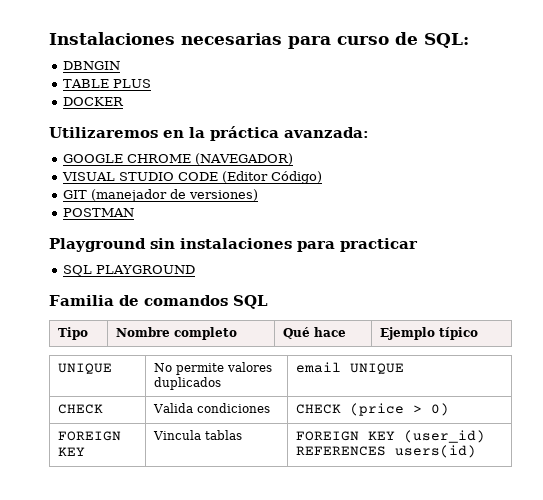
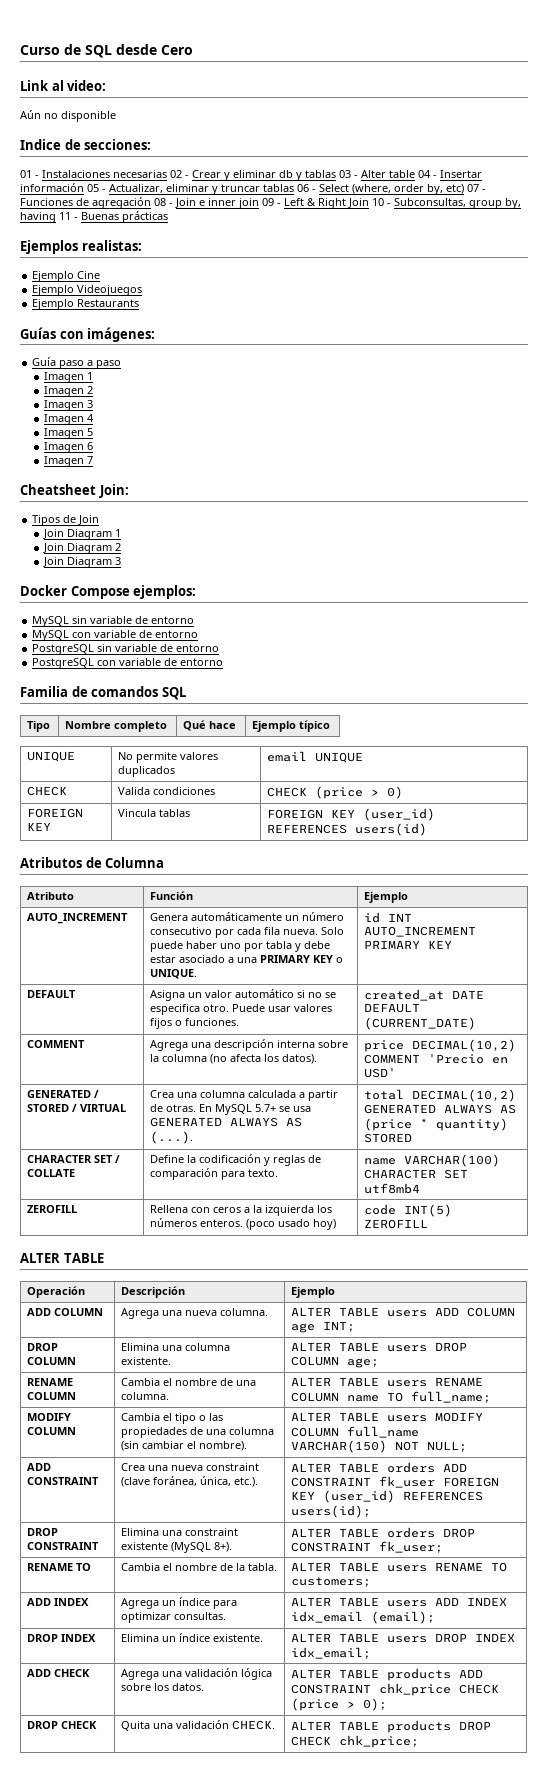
[49,32,469,49] [63,61,121,70] [63,79,152,88] [63,97,125,106] [49,126,369,141] [63,153,294,165] [62,171,323,184] [63,189,259,202] [63,208,135,217] [49,238,418,252] [63,265,196,276] Instalaciones necesarias para curso de SQL: // DBNGIN // TABLE PLUS // DOCKER // Utilizaremos en la práctica avanzada: // GOOGLE CHROME (NAVEGADOR) // VISUAL STUDIO CODE (Editor Código) // GIT (manejador de versiones) // POSTMAN // Playground sin instalaciones para practicar // SQL PLAYGROUND -> [20,44,193,58] [20,80,107,91] [20,110,116,122] [20,139,152,150] [20,170,482,181] [20,183,486,195] [20,197,521,209] [20,211,168,223] [20,240,142,254] [32,271,101,282] [32,285,143,296] [32,299,140,310] [20,327,156,342] [32,357,122,369] [44,372,94,383] [44,386,94,397] [44,400,94,411] [44,414,95,425] [44,428,94,439] [44,442,94,453] [44,456,94,467] [20,484,129,498] [32,515,100,526] [43,529,122,540] [43,543,122,554] [43,557,122,568] [20,585,197,599] [32,616,195,627] [32,630,199,641] [32,644,220,655] [32,658,224,669] Curso de SQL desde Cero // Link al video: // Aún no disponible // Indice de secciones: // 01 - Instalaciones necesarias 02 - Crear y eliminar db y tablas 03 - Alter table 04 - Insertar información 05 - Actualizar, eliminar y truncar tablas 06 - Select (where, order by, etc) 07 - Funciones de agregación 08 - Join e inner join 09 - Left & Right Join 10 - Subconsultas, group by, having 11 - Buenas prácticas // Ejemplos realistas: // Ejemplo Cine // Ejemplo Videojuegos // Ejemplo Restaurants // Guías con imágenes: // Guía paso a paso // Imagen 1 // Imagen 2 // Imagen 3 // Imagen 4 // Imagen 5 // Imagen 6 // Imagen 7 // Cheatsheet Join: // Tipos de Join // Join Diagram 1 // Join Diagram 2 // Join Diagram 3 // Docker Compose ejemplos: // MySQL sin variable de entorno // MySQL con variable de entorno // PostgreSQL sin variable de entorno // PostgreSQL con variable de entorno
(477, 451) none -> [20,857,165,868] [27,892,75,900] [150,891,194,900] [364,892,409,903] [27,913,129,924] [150,912,345,921] [150,927,345,938] [150,941,331,952] [150,955,344,963] [150,969,198,979] [364,912,413,923] [364,926,477,937] [364,940,453,949] [27,990,77,998] [150,989,337,1001] [150,1004,333,1015] [150,1018,240,1029] [364,989,485,1001] [364,1003,421,1013] [364,1017,477,1030] [27,1040,86,1048] [150,1039,349,1051] [150,1054,318,1064] [364,1039,517,1052] [364,1054,509,1064] [364,1068,397,1078] [27,1090,100,1098] [27,1104,127,1112] [150,1090,339,1101] [150,1104,312,1115] [150,1117,303,1127] [150,1131,194,1144] [364,1089,517,1102] [364,1104,517,1114] [364,1118,509,1131] [364,1133,413,1143] [27,1155,121,1163] [27,1169,76,1177] [150,1154,322,1166] [150,1168,279,1180] [364,1154,501,1167] [364,1169,469,1179] [364,1183,421,1194] [27,1205,78,1213] [150,1205,333,1216] [150,1218,337,1230] [364,1204,453,1217] [364,1219,429,1229] [20,1253,104,1263] [27,1286,86,1298] [121,1286,186,1298] [291,1287,336,1298] [27,1308,104,1316] [121,1308,269,1319] [291,1307,516,1317] [291,1321,356,1333] [27,1343,59,1351] [27,1357,77,1365] [121,1343,231,1351] [121,1357,172,1365] [291,1342,468,1352] [291,1356,380,1368] [27,1378,74,1386] [27,1392,77,1400] [121,1378,257,1386] [121,1392,170,1400] [291,1377,484,1387] [291,1391,492,1403] [27,1413,72,1421] [27,1427,77,1435] [121,1413,224,1424] [121,1427,275,1438] [121,1441,248,1451] [291,1412,484,1422] [291,1426,420,1438] [291,1440,468,1453] [27,1463,52,1471] [27,1477,100,1485] [121,1463,260,1471] [121,1476,259,1487] [291,1462,468,1473] [291,1476,500,1488] [291,1490,484,1503] [291,1505,372,1518] [27,1528,59,1536] [27,1542,100,1550] [121,1528,239,1536] [121,1542,233,1553] [291,1527,476,1538] [291,1541,444,1553] [27,1563,92,1571] [121,1563,278,1571] [291,1562,508,1572] [291,1577,372,1587] [27,1598,90,1606] [121,1597,238,1609] [121,1612,227,1623] [291,1597,508,1607] [291,1611,436,1624] [27,1634,97,1642] [121,1633,264,1642] [291,1633,516,1643] [291,1647,372,1659] [27,1669,91,1677] [121,1668,273,1680] [121,1683,205,1691] [291,1668,484,1681] [291,1683,500,1696] [291,1698,388,1711] [27,1721,98,1729] [121,1720,276,1731] [291,1720,492,1733] [291,1735,420,1748] // Atributos de Columna // Atributo | Función | Ejemplo // AUTO_INCREMENT | Genera automáticamente un número consecutivo por cada fila nueva. Solo puede haber uno por tabla y debe estar asociado a una PRIMARY KEY o UNIQUE. | id INT AUTO_INCREMENT PRIMARY KEY // DEFAULT | Asigna un valor automático si no se especifica otro. Puede usar valores fijos o funciones. | created_at DATE DEFAULT (CURRENT_DATE) // COMMENT | Agrega una descripción interna sobre la columna (no afecta los datos). | price DECIMAL(10,2) COMMENT 'Precio en USD' // GENERATED / STORED / VIRTUAL | Crea una columna calculada a partir de otras. En MySQL 5.7+ se usa GENERATED ALWAYS AS (...). | total DECIMAL(10,2) GENERATED ALWAYS AS (price * quantity) STORED // CHARACTER SET / COLLATE | Define la codificación y reglas de comparación para texto. | name VARCHAR(100) CHARACTER SET utf8mb4 // ZEROFILL | Rellena con ceros a la izquierda los números enteros. (poco usado hoy) | code INT(5) ZEROFILL // ALTER TABLE // Operación | Descripción | Ejemplo // ADD COLUMN | Agrega una nueva columna. | ALTER TABLE users ADD COLUMN age INT; // DROP COLUMN | Elimina una columna existente. | ALTER TABLE users DROP COLUMN age; // RENAME COLUMN | Cambia el nombre de una columna. | ALTER TABLE users RENAME COLUMN name TO full_name; // MODIFY COLUMN | Cambia el tipo o las propiedades de una columna (sin cambiar el nombre). | ALTER TABLE users MODIFY COLUMN full_name VARCHAR(150) NOT NULL; // ADD CONSTRAINT | Crea una nueva constraint (clave foránea, única, etc.). | ALTER TABLE orders ADD CONSTRAINT fk_user FOREIGN KEY (user_id) REFERENCES users(id); // DROP CONSTRAINT | Elimina una constraint existente (MySQL 8+). | ALTER TABLE orders DROP CONSTRAINT fk_user; // RENAME TO | Cambia el nombre de la tabla. | ALTER TABLE users RENAME TO customers; // ADD INDEX | Agrega un índice para optimizar consultas. | ALTER TABLE users ADD INDEX idx_email (email); // DROP INDEX | Elimina un índice existente. | ALTER TABLE users DROP INDEX idx_email; // ADD CHECK | Agrega una validación lógica sobre los datos. | ALTER TABLE products ADD CONSTRAINT chk_price CHECK (price > 0); // DROP CHECK | Quita una validación CHECK. | ALTER TABLE products DROP CHECK chk_price;

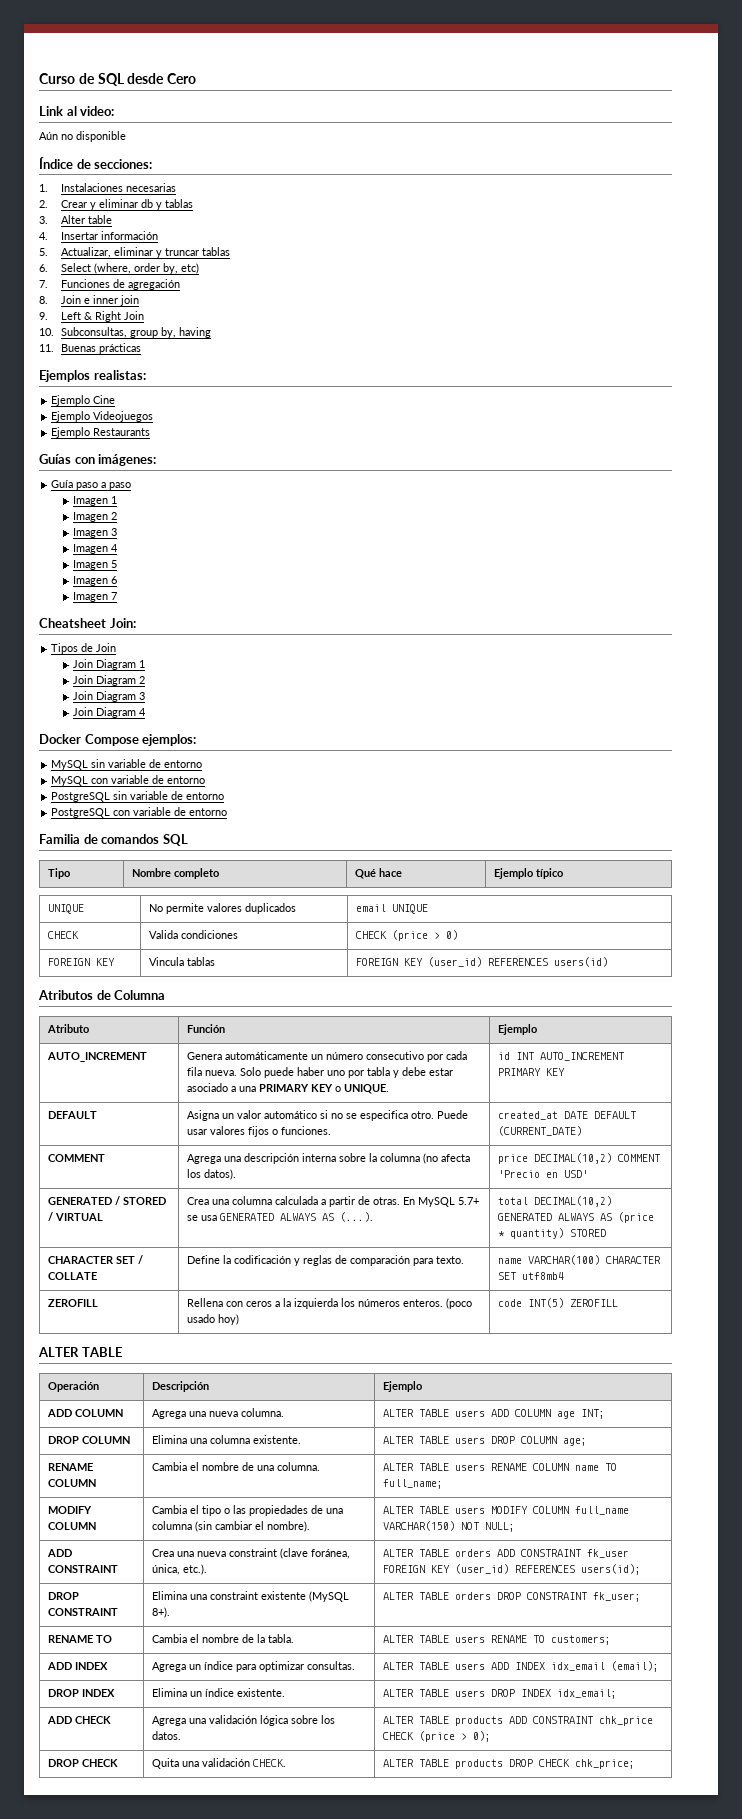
[20,139,61,150] Indice -> [39,157,73,169] Índice
[20,170,39,178] 01 - -> [39,184,48,192] 1.
[170,170,189,178] 02 - -> [39,200,48,208] // 2.
[339,170,358,178] 03 - -> [39,216,48,224] // 3.
[418,170,437,178] 04 - -> [39,232,48,240] // 4.
[87,184,106,192] 05 - -> [39,248,48,256] // 5.
[297,184,316,192] 06 - -> [39,264,48,272] // 6.
[467,184,486,192] 07 - -> [39,280,48,288] // 7.
[154,198,173,206] 08 - -> [39,296,48,304] // 8.
[262,198,281,206] 09 - -> [39,312,48,320] // 9.
[372,198,391,206] 10 - -> [39,328,54,336] // 10.
[59,212,78,220] 11 - -> [39,344,54,352] // 11.
(122, 561) none -> [72,707,146,718] // Join Diagram 4

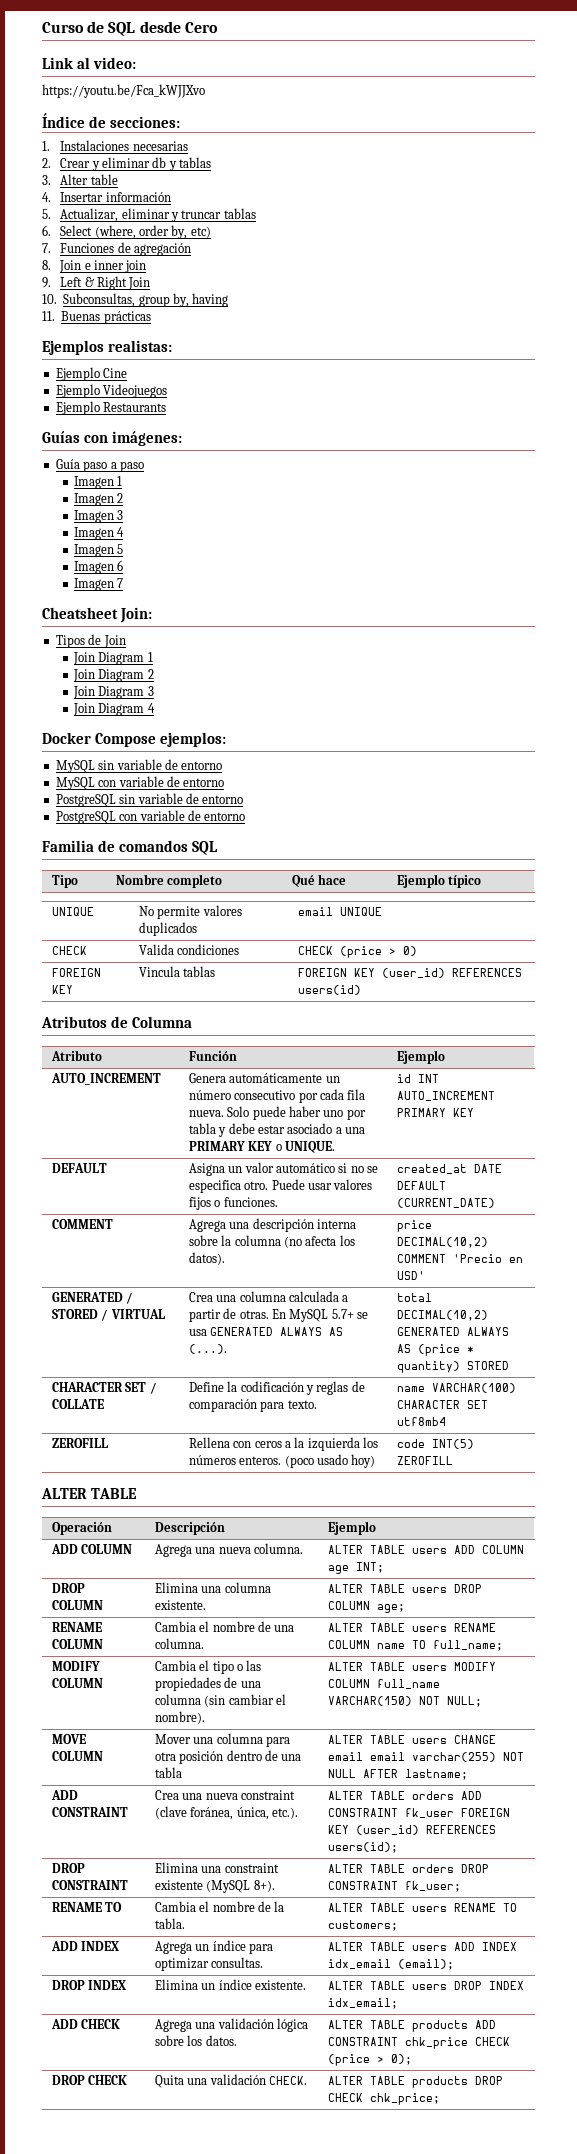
[39,131,126,142] Aún no disponible -> [42,84,205,98] https://youtu.be/Fca_kWJJXvo
(515, 1527) none -> [51,1734,86,1744] [51,1751,103,1761] [154,1733,290,1747] [154,1750,302,1764] [154,1767,182,1778] [327,1735,496,1744] [327,1752,524,1762] [327,1769,468,1780] // MOVE COLUMN | Mover una columna para otra posición dentro de una tabla | ALTER TABLE users CHANGE email email varchar(255) NOT NULL AFTER lastname;

